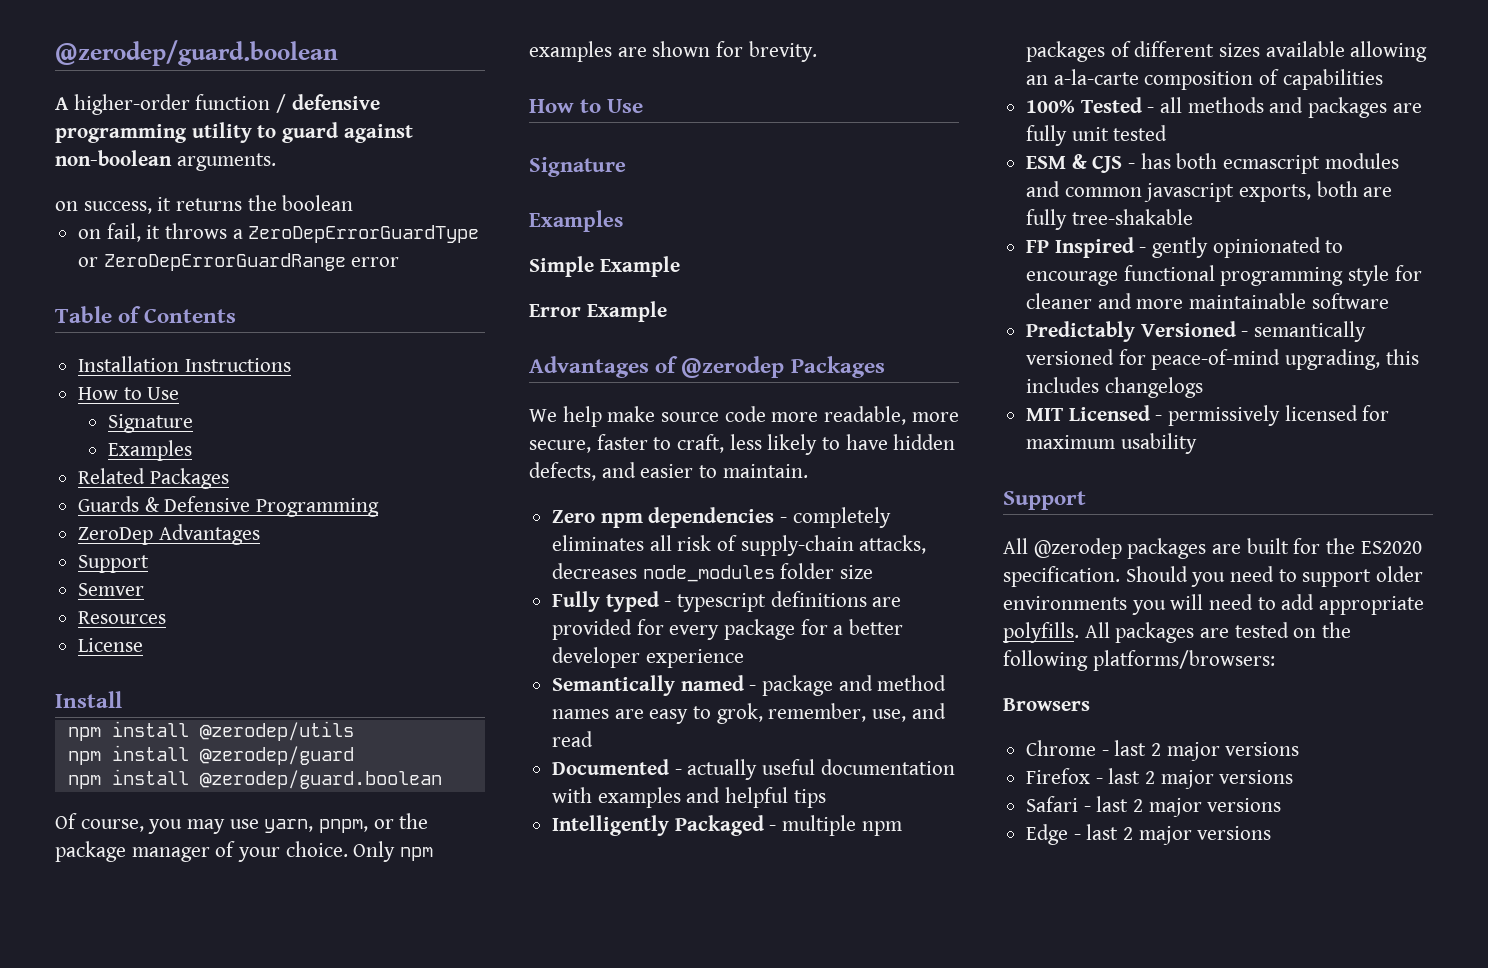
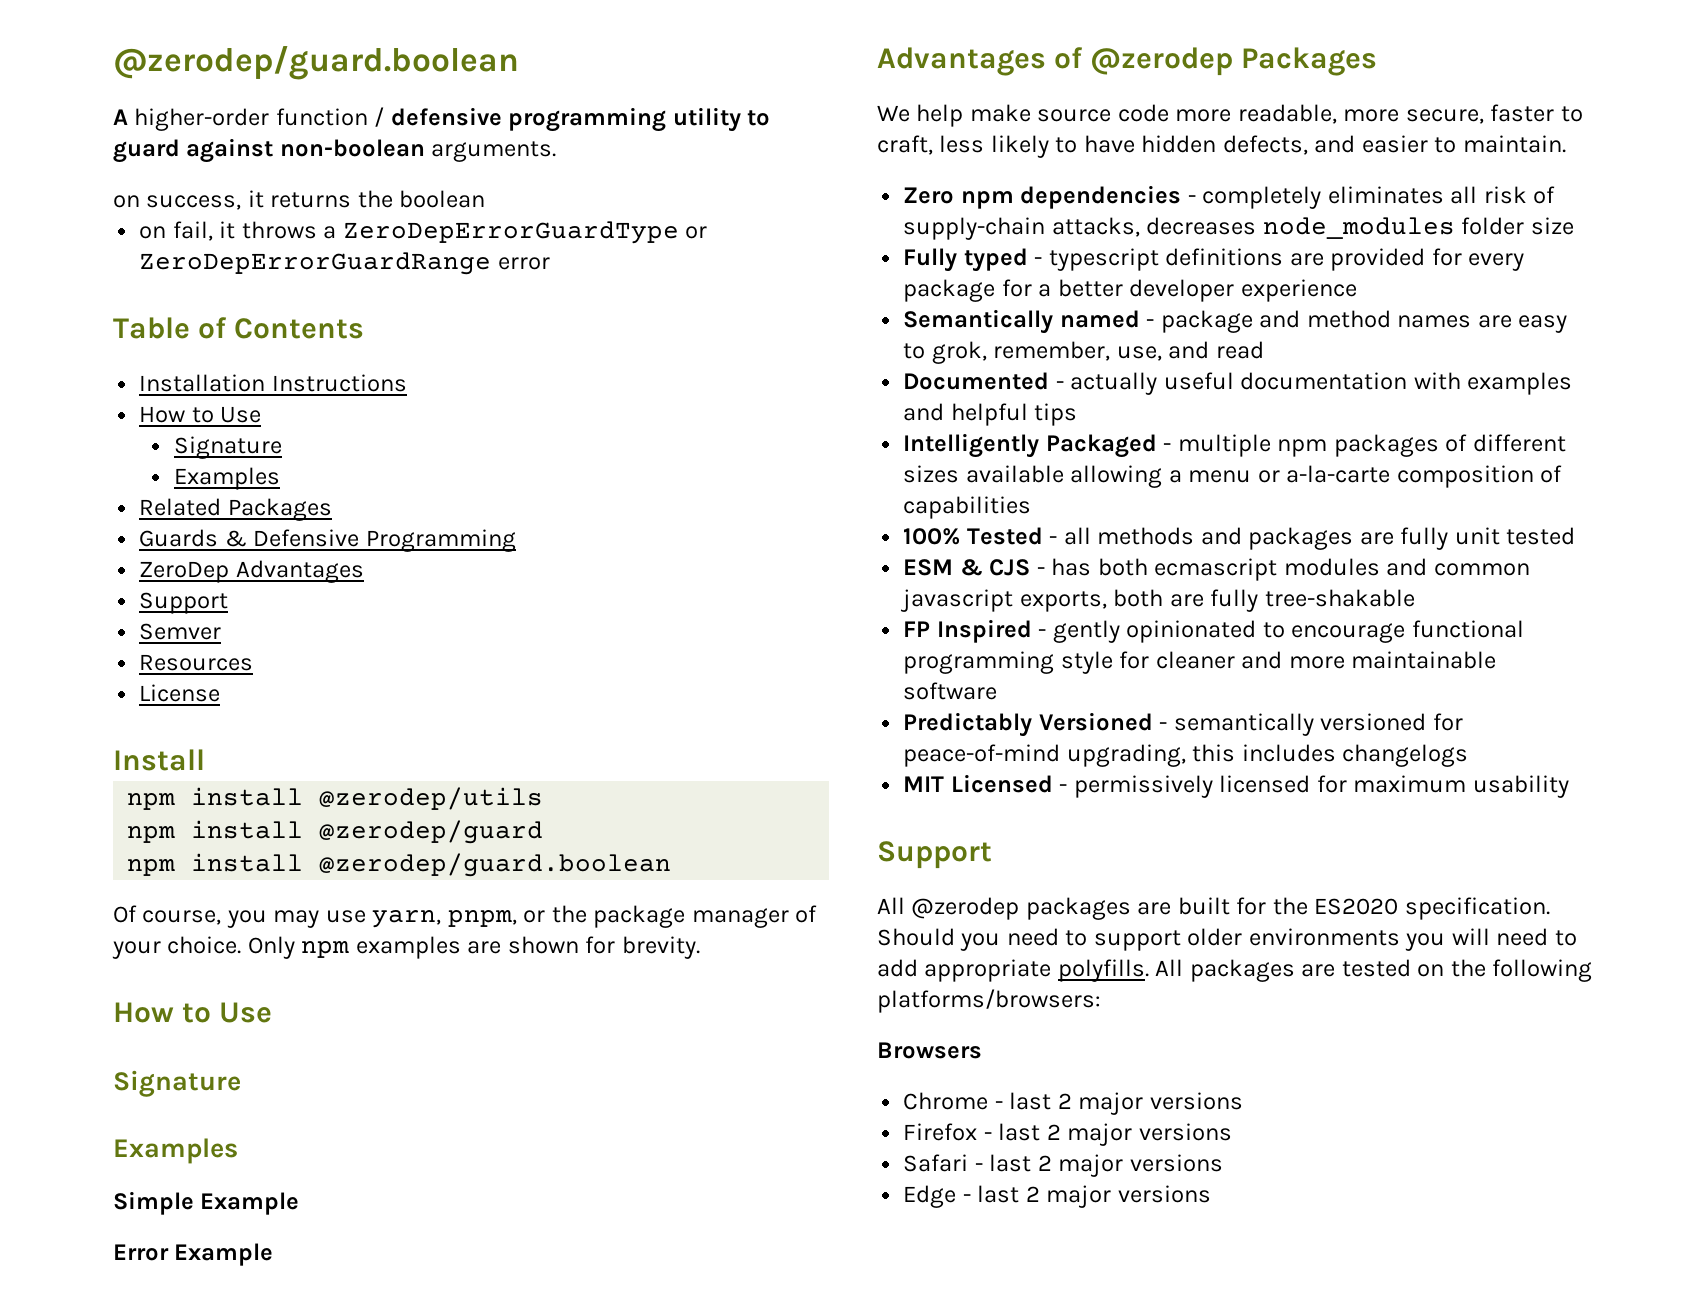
[1026,75,1049,85] an -> [1168,470,1280,483] a menu or

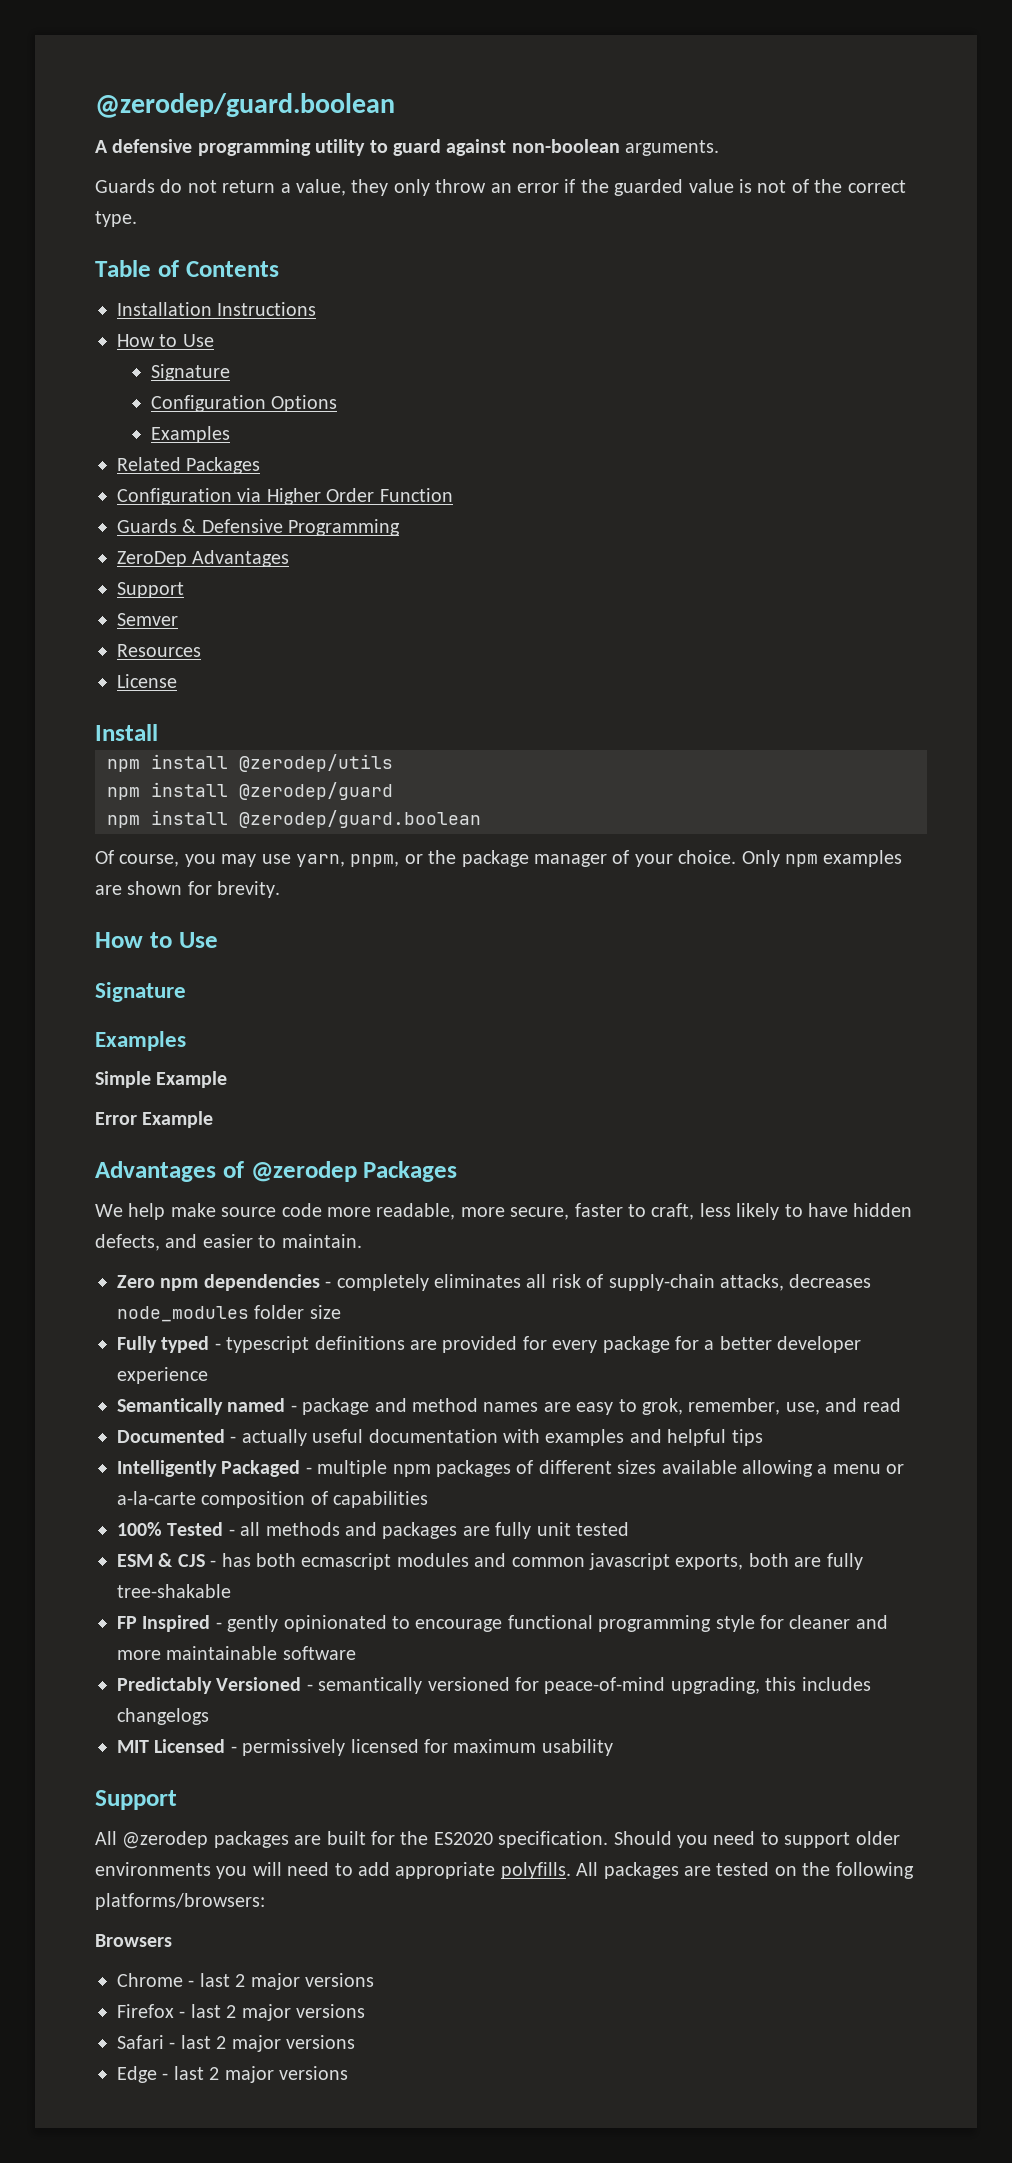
[134,107,385,131] higher-order function / -> (108, 146) none
[113,190,486,210] [139,221,708,244] [139,252,550,275] on success, it returns the boolean // on fail, it throws a ZeroDepErrorGuardType or ZeroDepErrorGuardRange error -> [95,179,906,196] [95,211,137,227] Guards do not return a value, they only throw an error if the guarded value is not of the correct type.
(282, 447) none -> [150,395,337,412] // Configuration Options
(332, 509) none -> [117,488,453,505] // Configuration via Higher Order Function

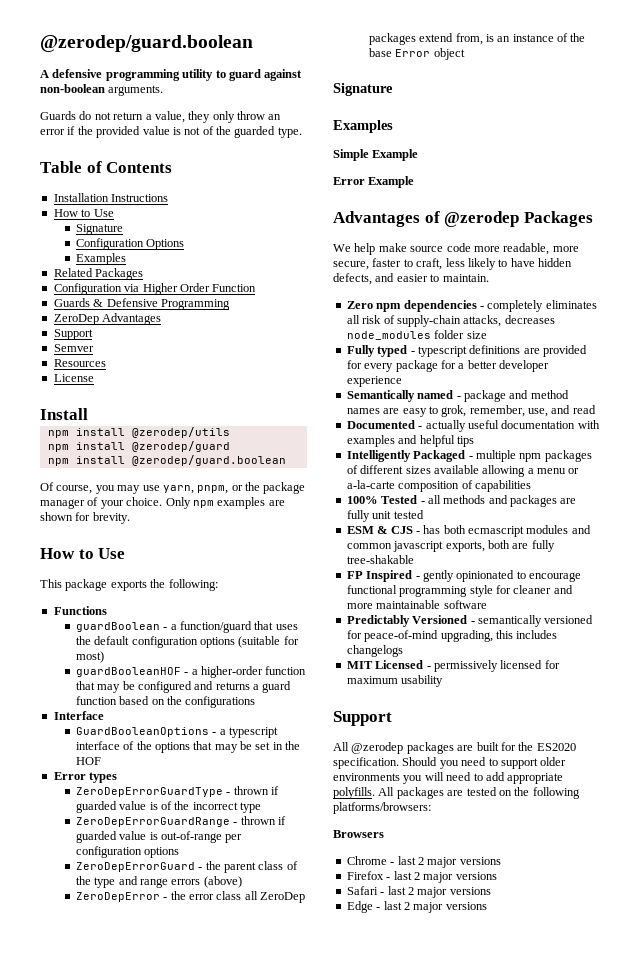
[614,179,684,196] guarded -> [96,126,141,138] provided
[847,180,906,193] correct -> [234,126,276,138] guarded
(218, 940) none -> [40,579,218,591] [53,606,107,615] [75,621,298,633] [75,636,299,648] [75,651,104,663] [75,666,307,678] [75,681,292,693] [75,696,256,708] [53,711,104,720] [75,727,278,738] [75,741,301,753] [75,757,101,765] [53,772,118,783] [75,786,279,797] [75,801,262,813] [75,816,286,827] [75,831,243,843] [75,846,180,858] [75,861,298,873] [75,876,242,888] [75,891,306,903] [368,33,586,45] [368,48,465,60] // This package exports the following: // Functions // guardBoolean - a function/guard that uses the default configuration options (suitable for most) // guardBooleanHOF - a higher-order function that may be configured and returns a guard function based on the configurations // Interface // GuardBooleanOptions - a typescript interface of the options that may be set in the HOF // Error types // ZeroDepErrorGuardType - thrown if guarded value is of the incorrect type // ZeroDepErrorGuardRange - thrown if guarded value is out-of-range per configuration options // ZeroDepErrorGuard - the parent class of the type and range errors (above) // ZeroDepError - the error class all ZeroDep packages extend from, is an instance of the base Error object

